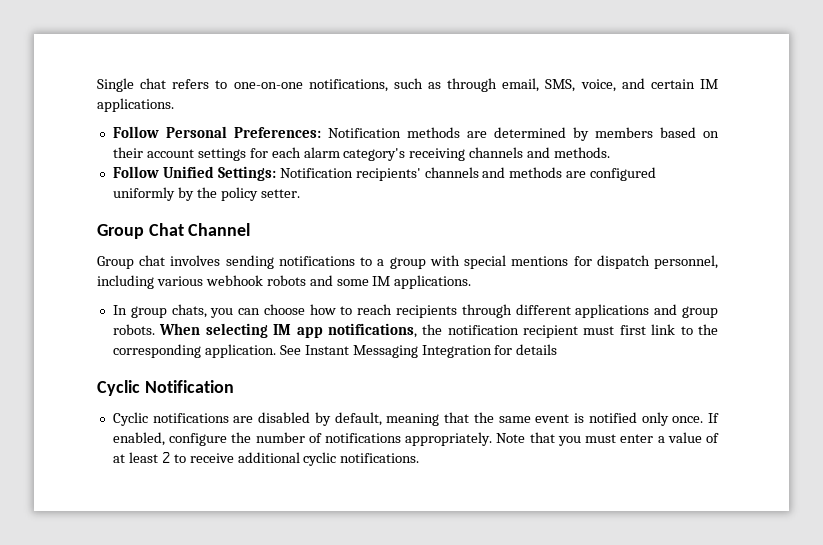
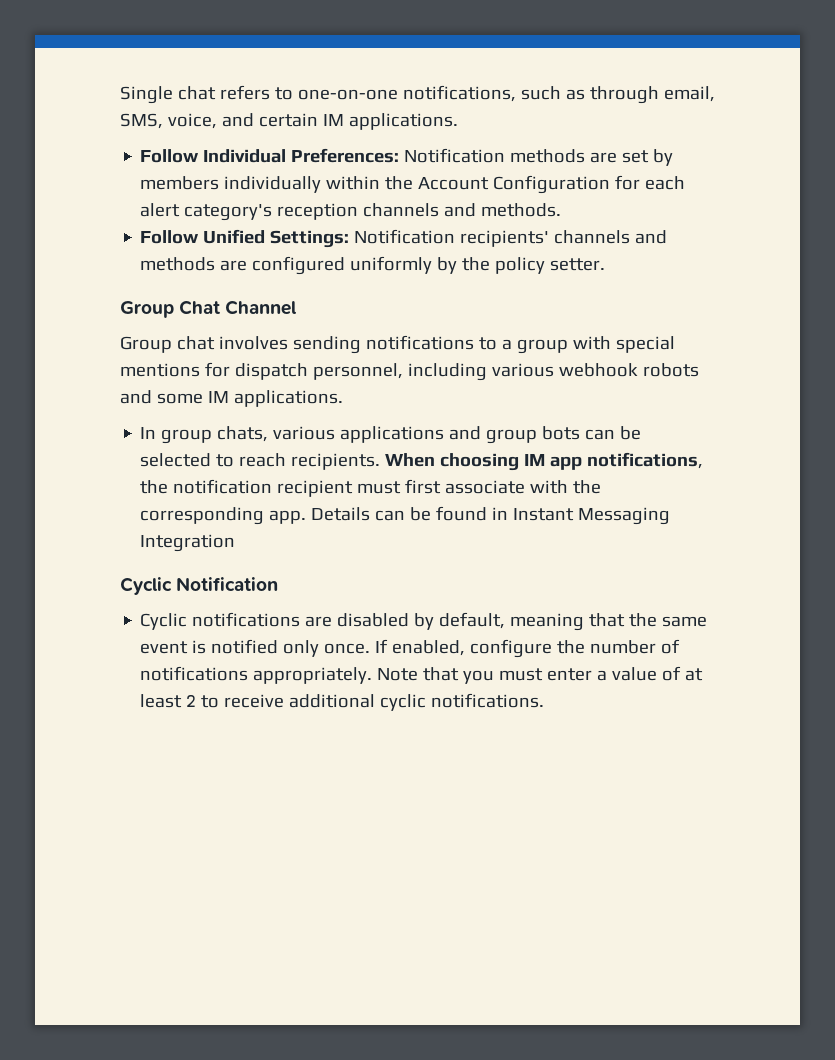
[165,126,227,138] Personal -> [203,149,287,163] Individual
[493,127,566,138] determined -> [622,150,650,163] set
[659,127,719,138] [112,147,466,161] based on their account settings for each alarm category's receiving -> [224,175,686,194] [140,203,359,221] individually within the Account Configuration for each alert category's reception
[210,304,718,318] [112,323,268,338] you can choose how to reach recipients through different applications and group robots. When selecting -> [273,426,642,444] [140,453,520,471] various applications and group bots can be selected to reach recipients. When choosing
[651,324,718,335] [112,344,301,358] link to the corresponding application. See -> [445,480,602,494] [140,506,509,525] associate with the corresponding app. Details can be found in
[494,344,558,355] for details -> (236, 543) none

